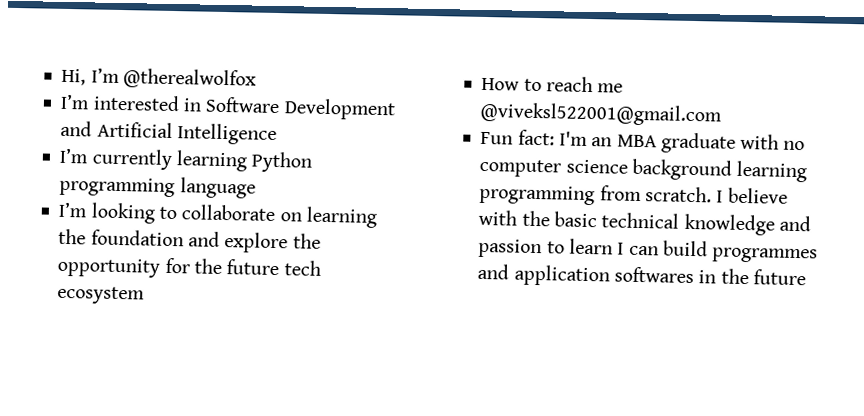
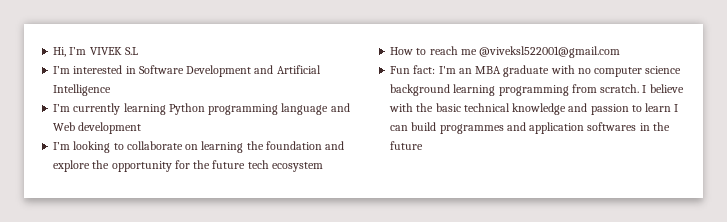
[122,68,257,90] @therealwolfox -> [89,47,138,55] VIVEK S.L
(256, 188) none -> [330,103,350,112] [53,122,142,134] and Web development

